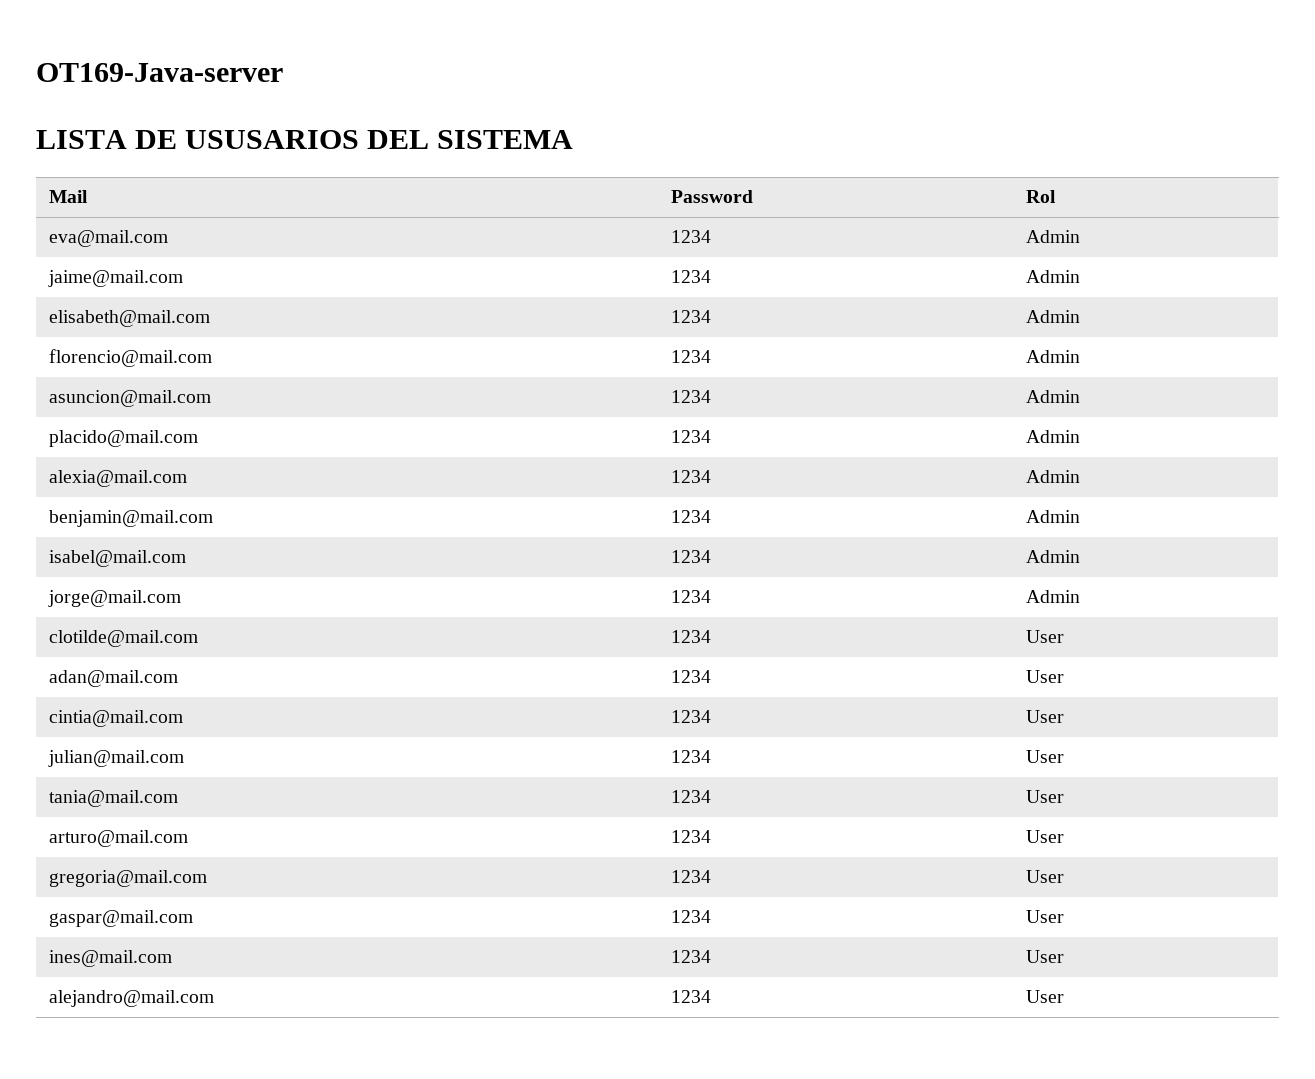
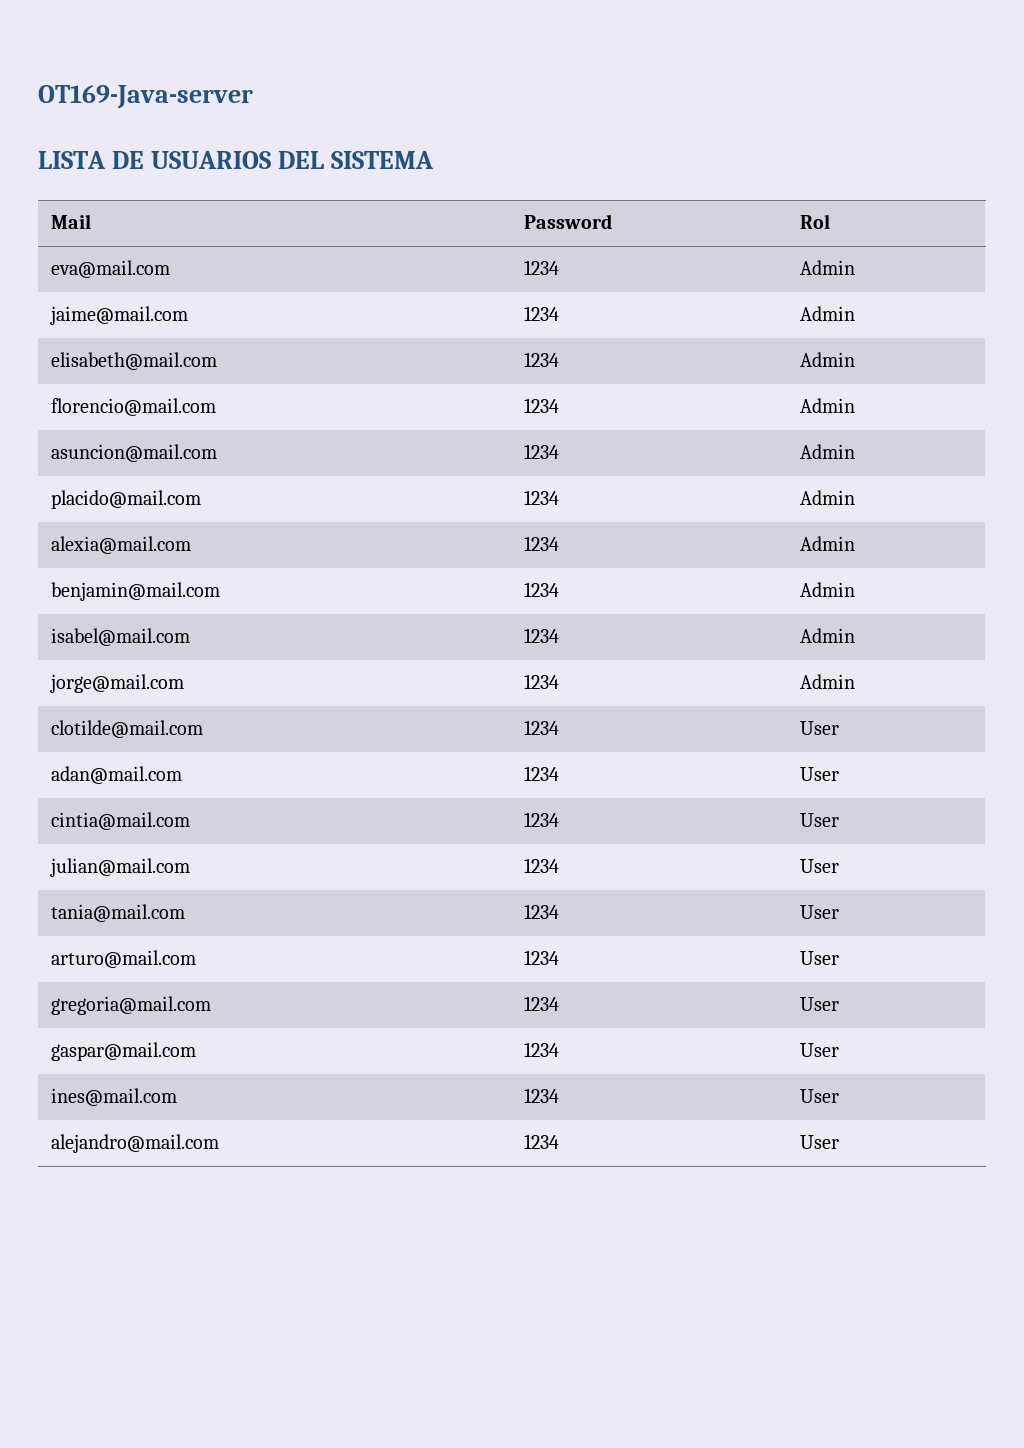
[185,130,360,149] USUSARIOS -> [150,151,271,169] USUARIOS

